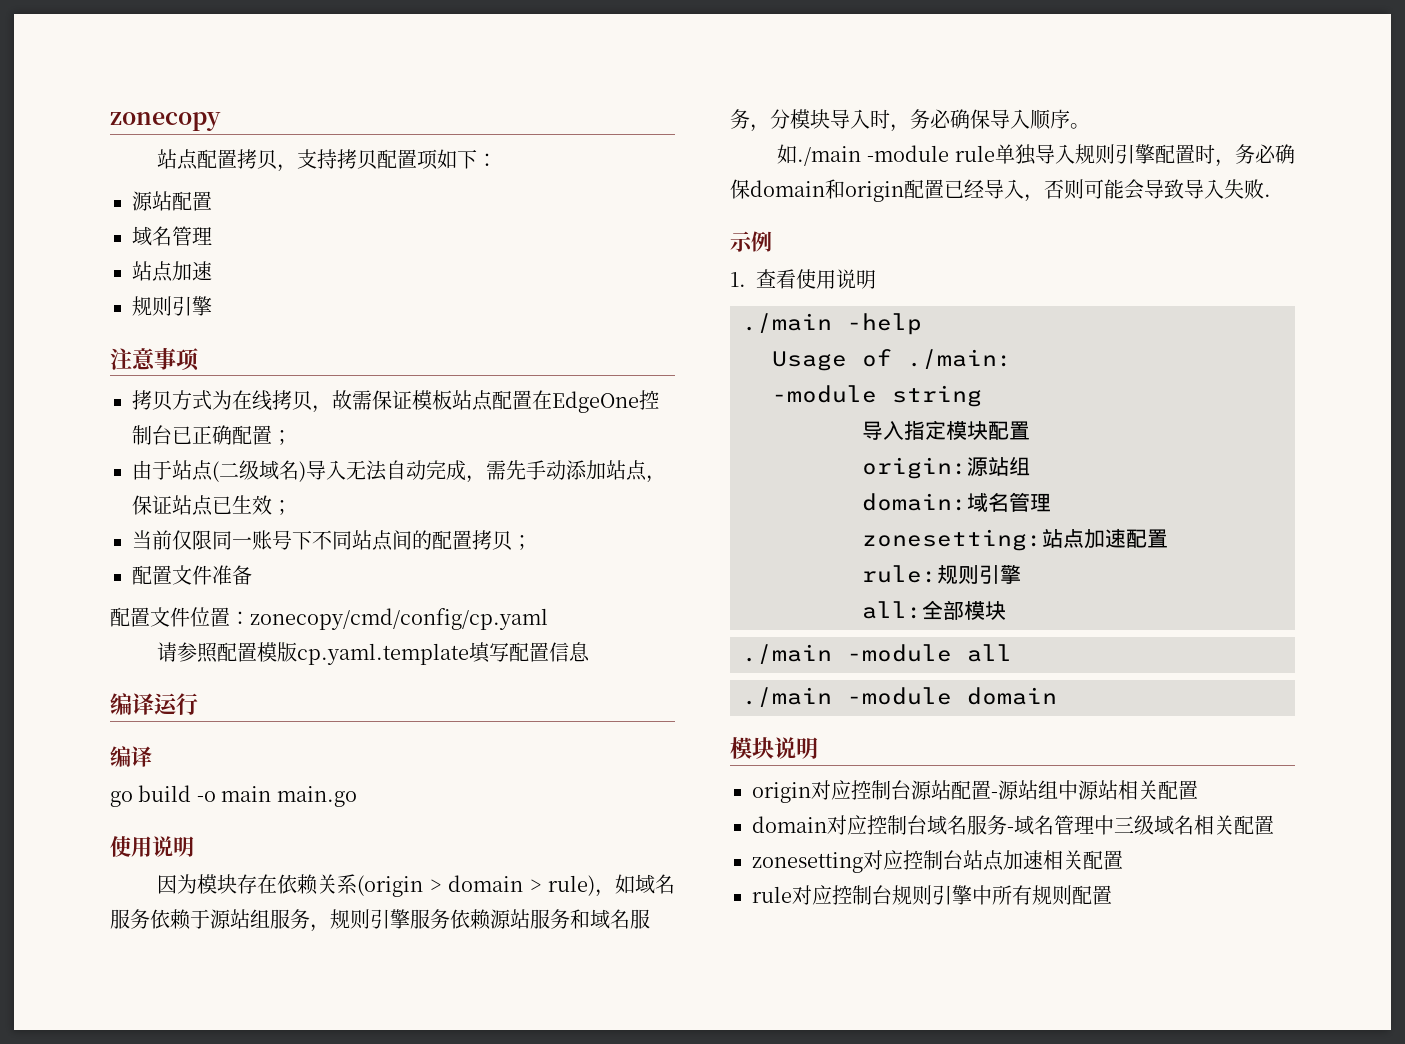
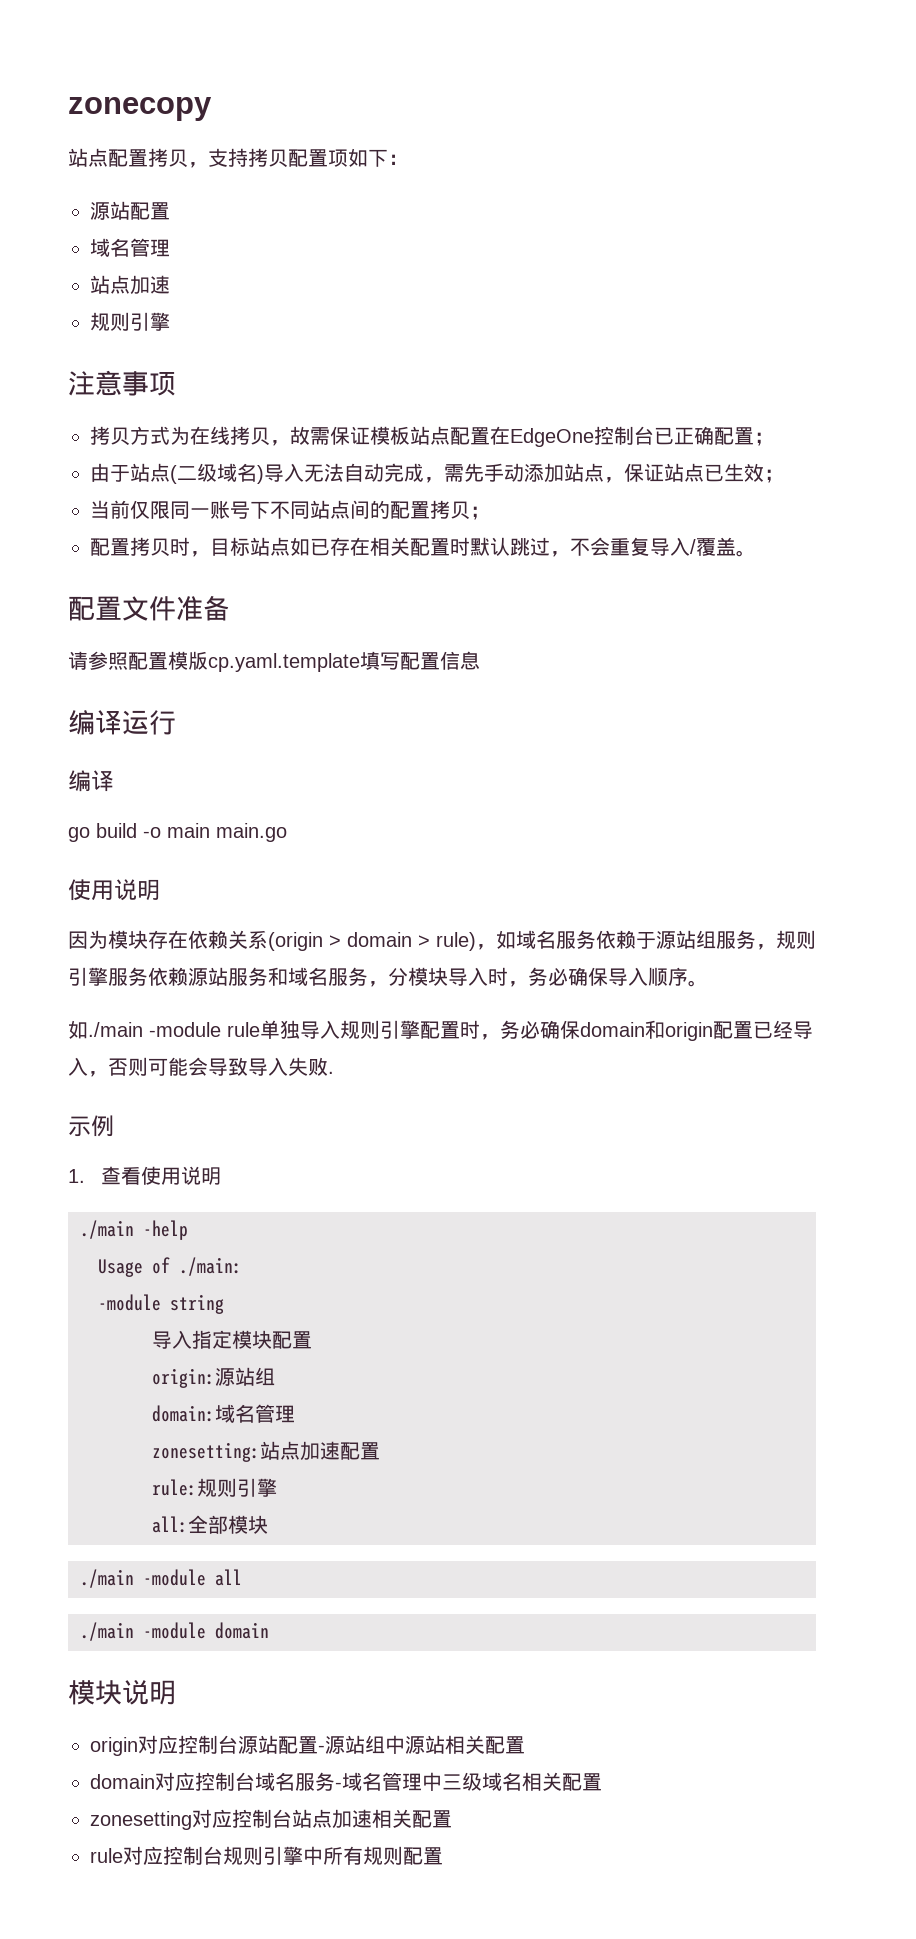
[172,565,252,585] [110,607,548,630] 文件准备 // 配置文件位置：zonecopy/cmd/config/cp.yaml -> [130,537,756,557] [68,595,230,621] 拷贝时，目标站点如已存在相关配置时默认跳过，不会重复导入/覆盖。 // 配置文件准备

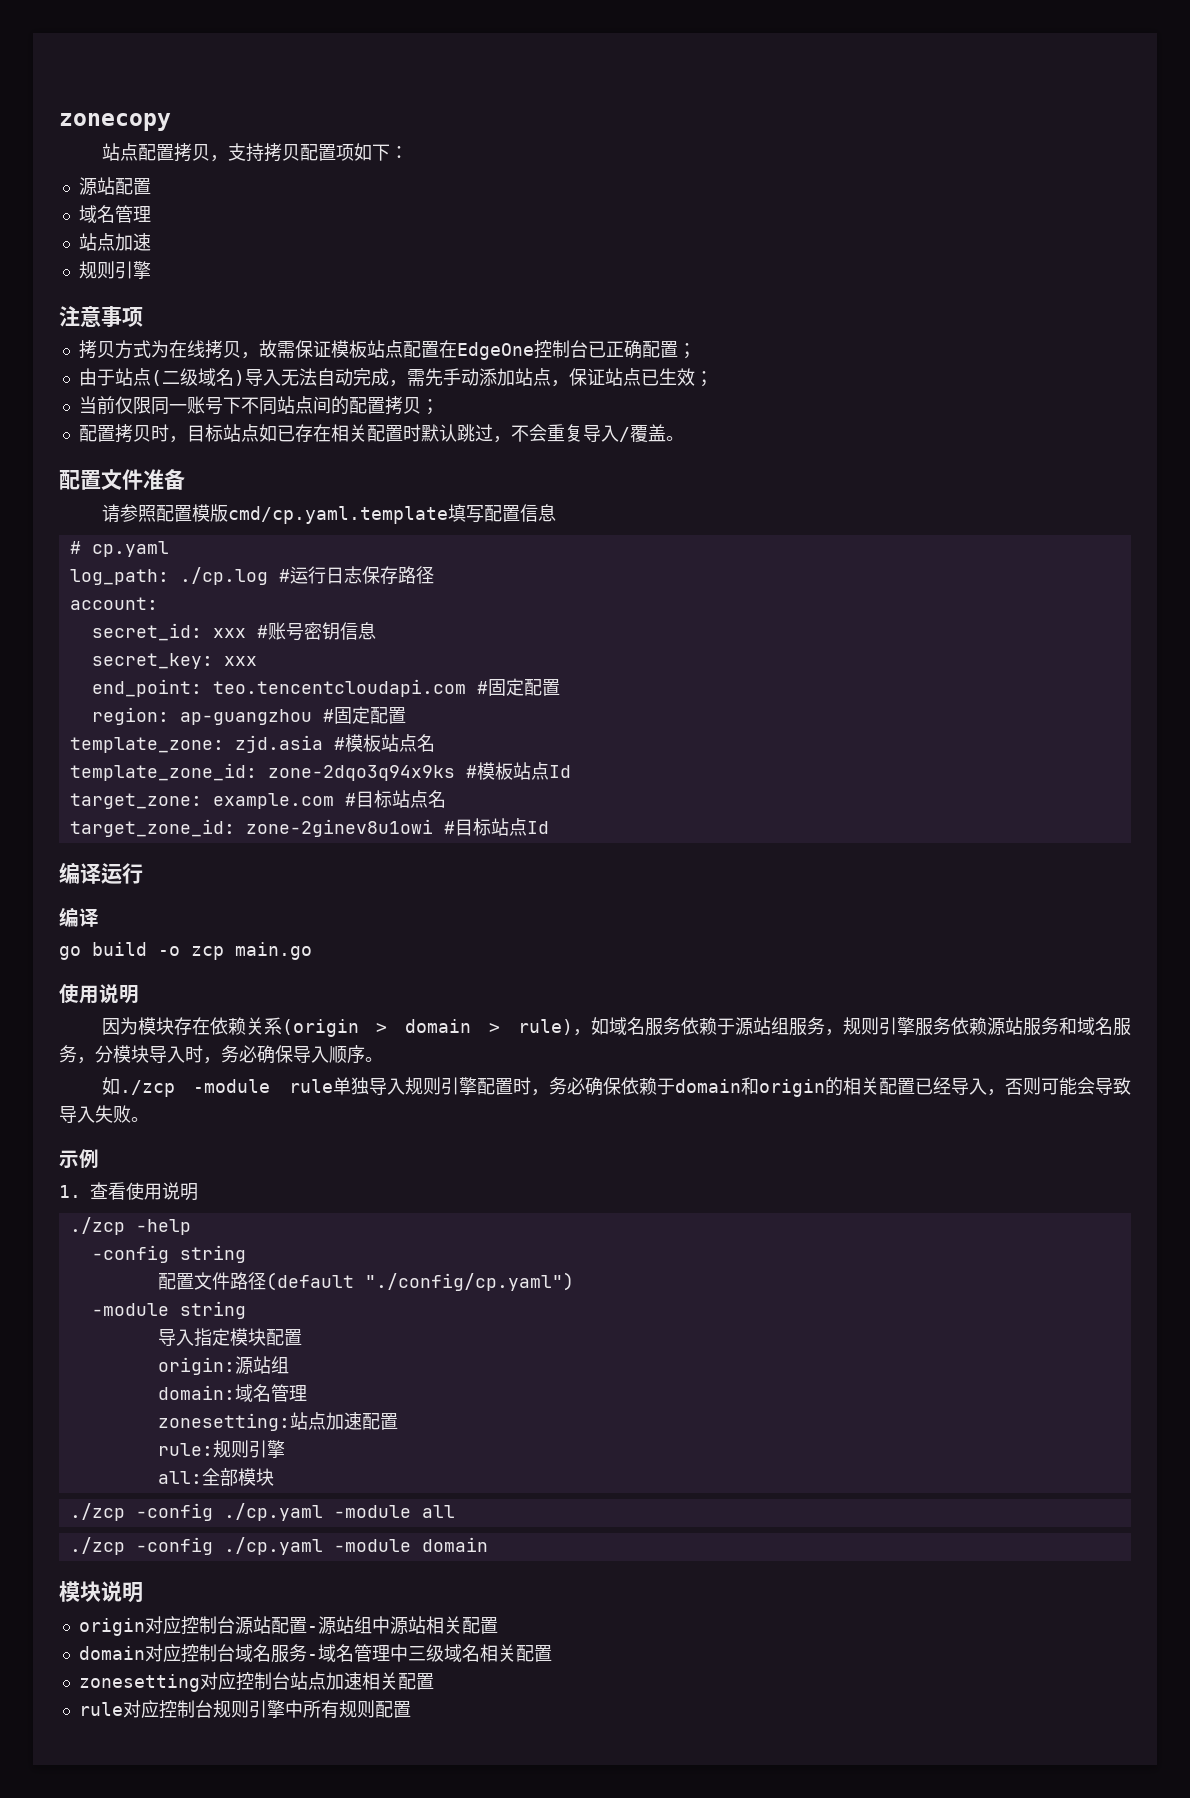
[208,653,360,672] cp.yaml.template -> [227,506,448,524] cmd/cp.yaml.template
(480, 660) none -> [69,541,169,557] [69,566,434,585] [69,597,158,610] [91,622,376,641] [91,653,257,669] [91,678,560,697] [91,706,406,725] [69,734,435,753] [69,762,571,781] [69,790,446,809] [69,818,549,837] // # cp.yaml // log_path: ./cp.log #运行日志保存路径 // account: // secret_id: xxx #账号密钥信息 // secret_key: xxx // end_point: teo.tencentcloudapi.com #固定配置 // region: ap-guangzhou #固定配置 // template_zone: zjd.asia #模板站点名 // template_zone_id: zone-2dqo3q94x9ks #模板站点Id // target_zone: example.com #目标站点名 // target_zone_id: zone-2ginev8u1owi #目标站点Id
[167,823,210,838] main -> [191,946,224,960] zcp
[88,1022,143,1037] ./main -> [119,1080,175,1097] ./zcp
(580, 1029) none -> [621,1077,675,1095] 依赖于
(713, 1031) none -> [825,1077,879,1096] 的相关
[328,1071,334,1074] . -> [131,1117,149,1122] 。
[80,1220,134,1239] ./main -> [69,1217,125,1235] ./zcp
[98,1257,242,1277] Usage of ./main: -> [91,1245,246,1263] [157,1272,574,1291] -config string // 配置文件路径(default "./config/cp.yaml")
[80,1569,134,1588] ./main -> [69,1503,323,1521] ./zcp -config ./cp.yaml
[80,1622,134,1641] ./main -> [69,1537,323,1555] ./zcp -config ./cp.yaml

